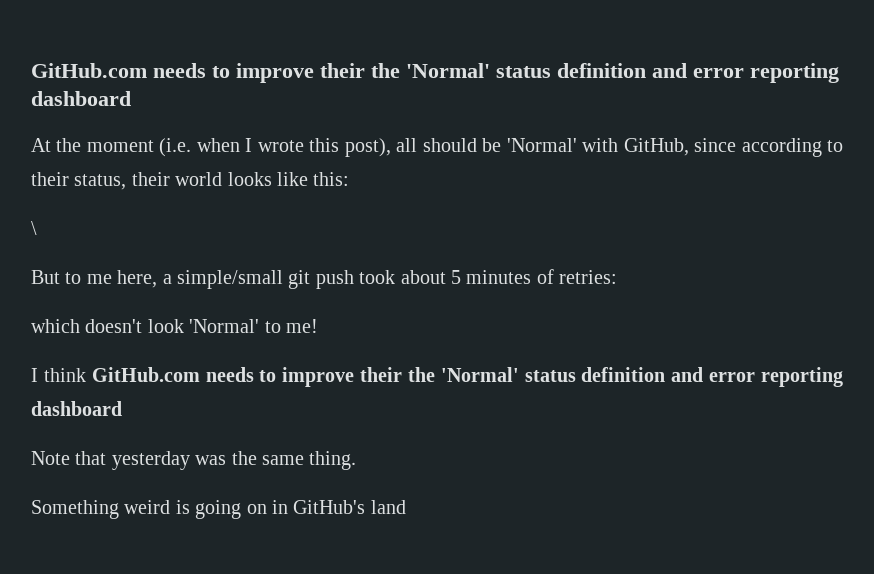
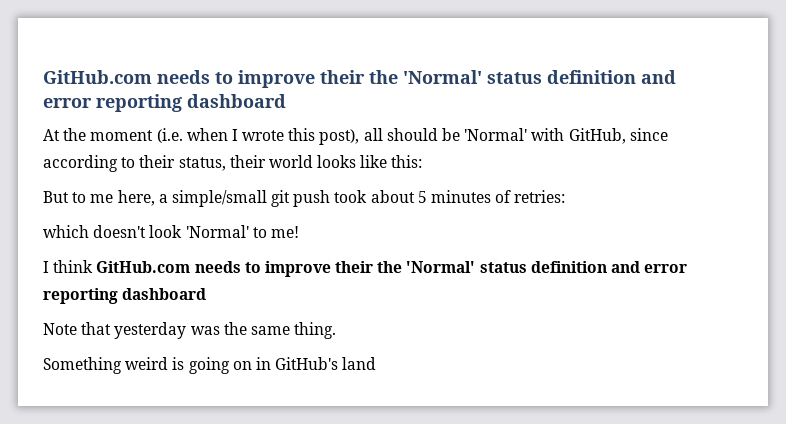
[31,221,37,235] // \ -> (423, 161) none

